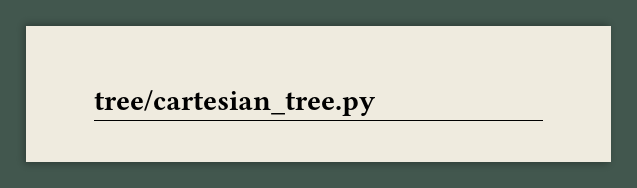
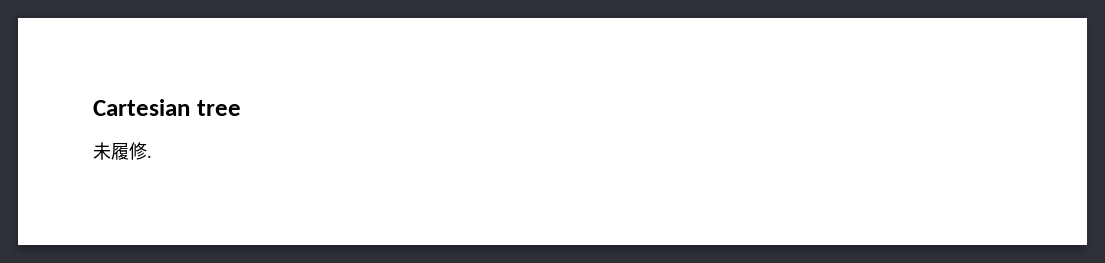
[94,90,376,116] tree/cartesian_tree.py -> [93,99,241,116] [93,142,152,160] Cartesian tree // 未履修.

